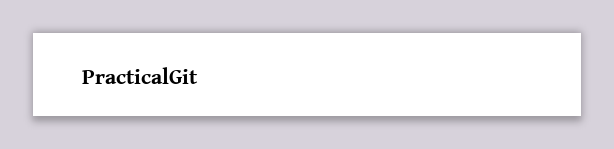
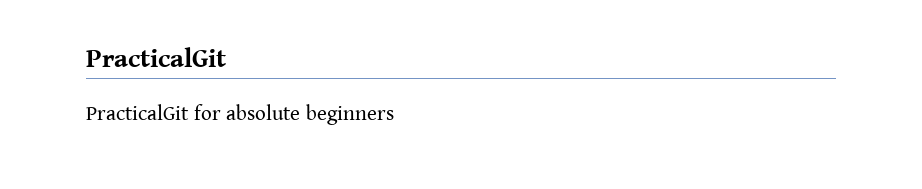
[82,67,198,84] PracticalGit -> [86,47,226,67] [86,104,395,125] PracticalGit // PracticalGit for absolute beginners

